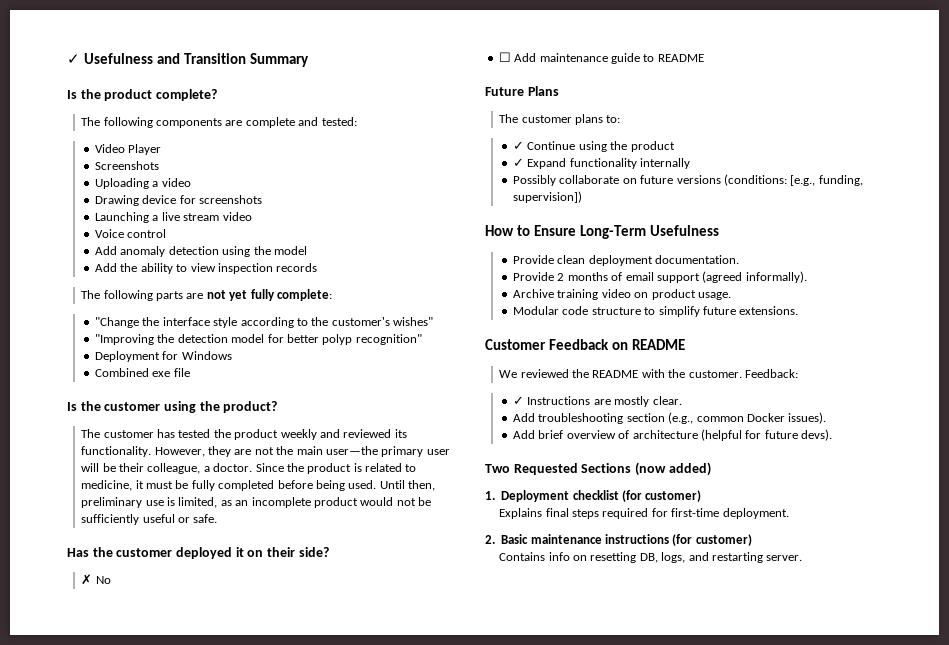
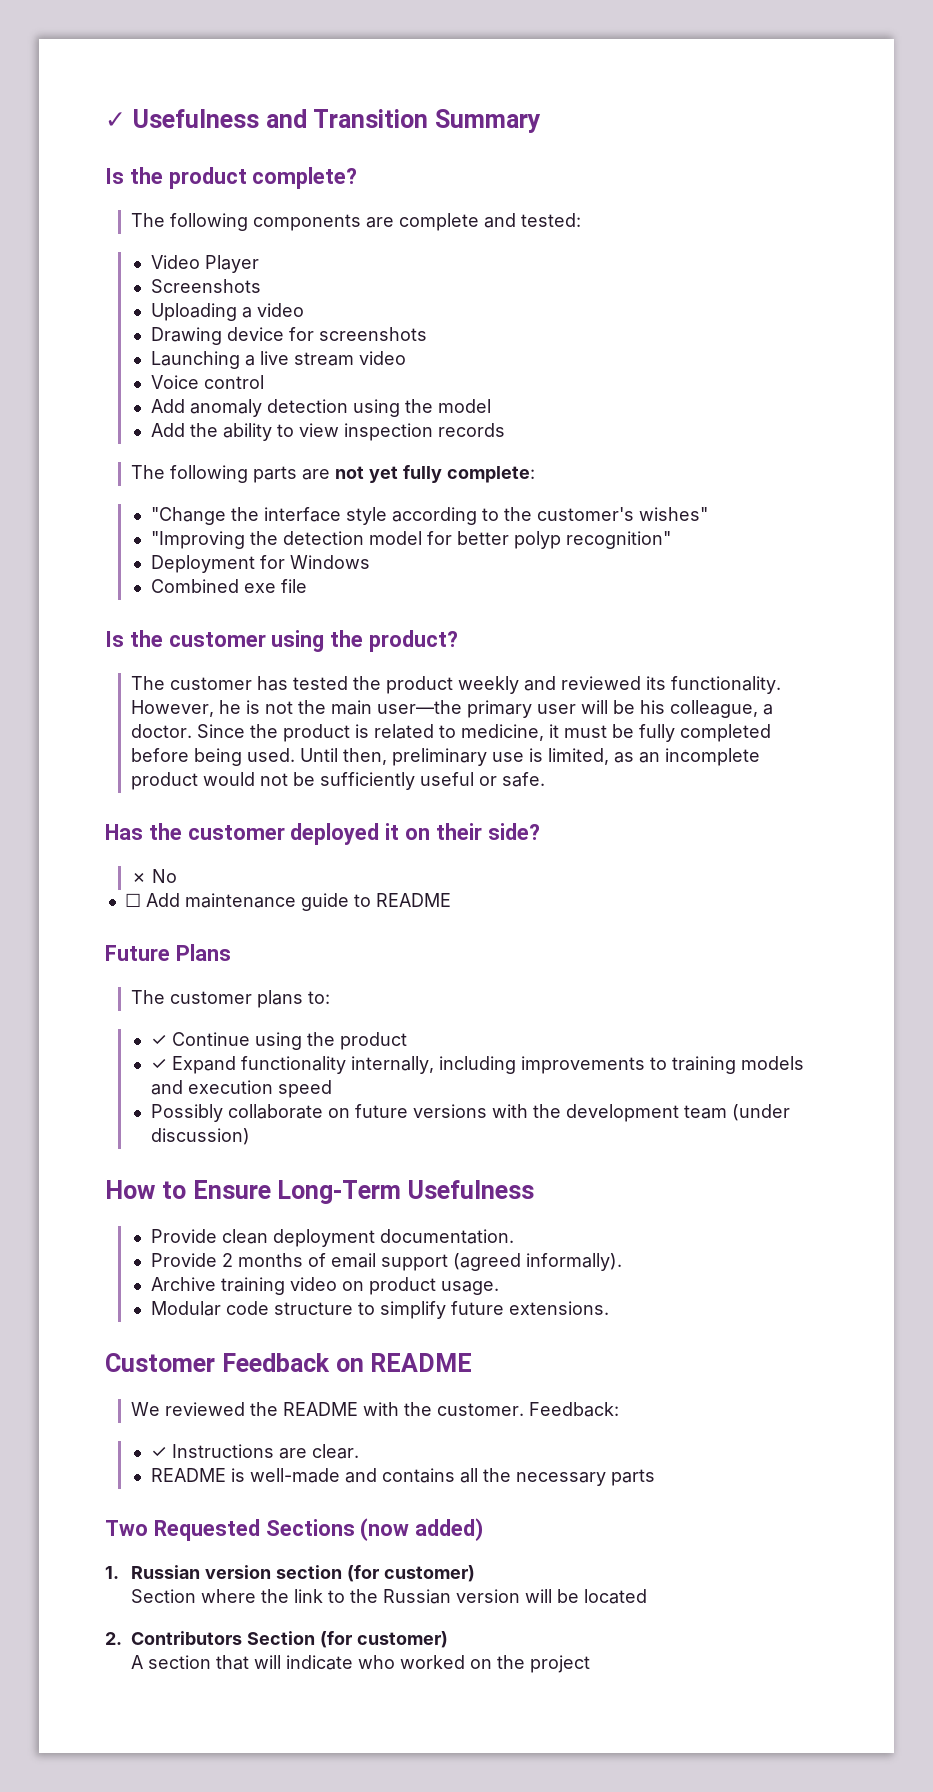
[208,446,252,457] they are -> [218,700,260,714] he is
[119,463,145,472] their -> [639,700,665,714] his
[640,158,691,169] internally -> [350,1056,804,1074] [150,1080,332,1098] internally, including improvements to training models and execution speed
[723,174,863,186] [513,191,583,203] (conditions: [e.g., funding, supervision]) -> [491,1104,790,1122] [150,1128,250,1145] with the development team (under discussion)
[614,396,650,407] mostly -> (307, 1453) none
[513,412,827,424] [513,429,833,441] Add troubleshooting section (e.g., common Docker issues). // Add brief overview of architecture (helpful for future devs). -> [150,1468,655,1486] README is well-made and contains all the necessary parts
[501,490,702,502] [499,508,789,519] [485,534,752,546] [499,552,803,563] Deployment checklist (for customer) // Explains final steps required for first-time deployment. // 2. Basic maintenance instructions (for customer) // Contains info on resetting DB, logs, and restarting server. -> [130,1565,475,1582] [130,1589,647,1604] [105,1631,448,1648] [130,1655,590,1673] Russian version section (for customer) // Section where the link to the Russian version will be located // 2. Contributors Section (for customer) // A section that will indicate who worked on the project

